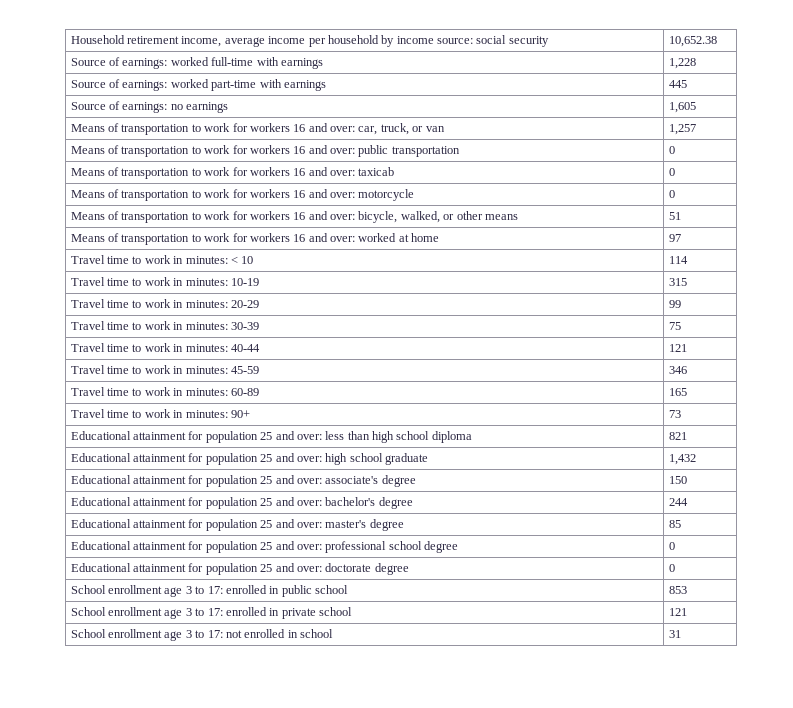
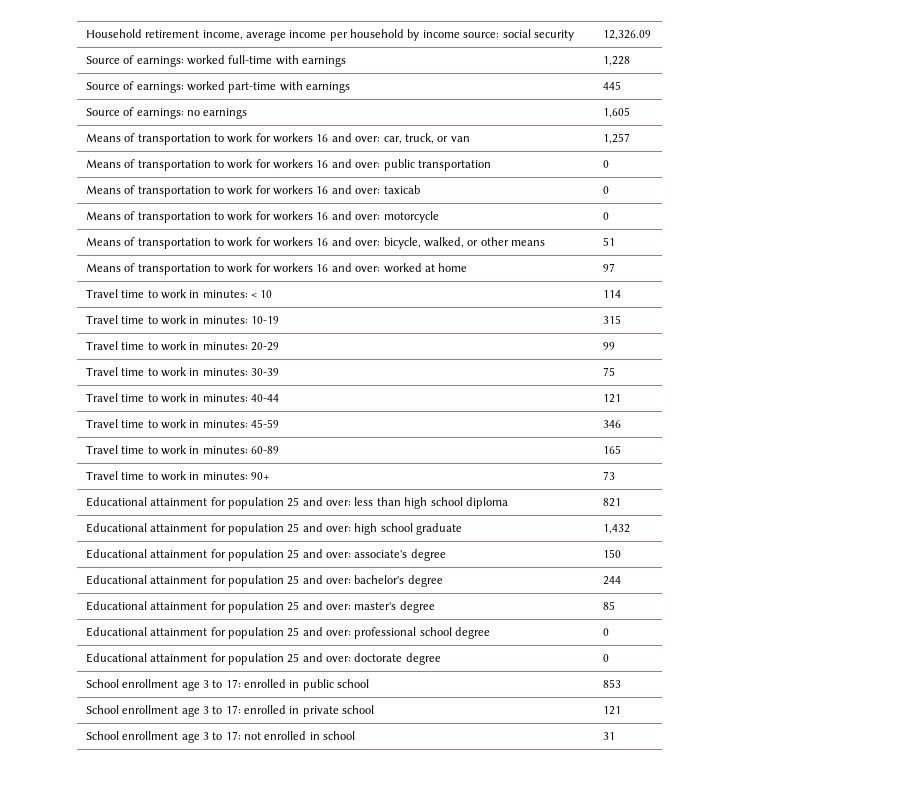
[668,36,717,47] 10,652.38 -> [602,30,651,40] 12,326.09

